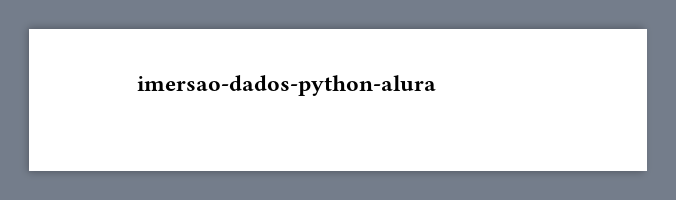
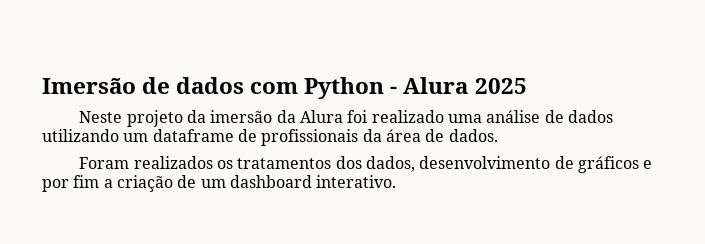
[137,75,436,96] imersao-dados-python-alura -> [42,77,527,99] [79,110,613,127] [42,129,498,146] [79,156,653,173] [42,175,397,192] Imersão de dados com Python - Alura 2025 // Neste projeto da imersão da Alura foi realizado uma análise de dados utilizando um dataframe de profissionais da área de dados. // Foram realizados os tratamentos dos dados, desenvolvimento de gráficos e por fim a criação de um dashboard interativo.

